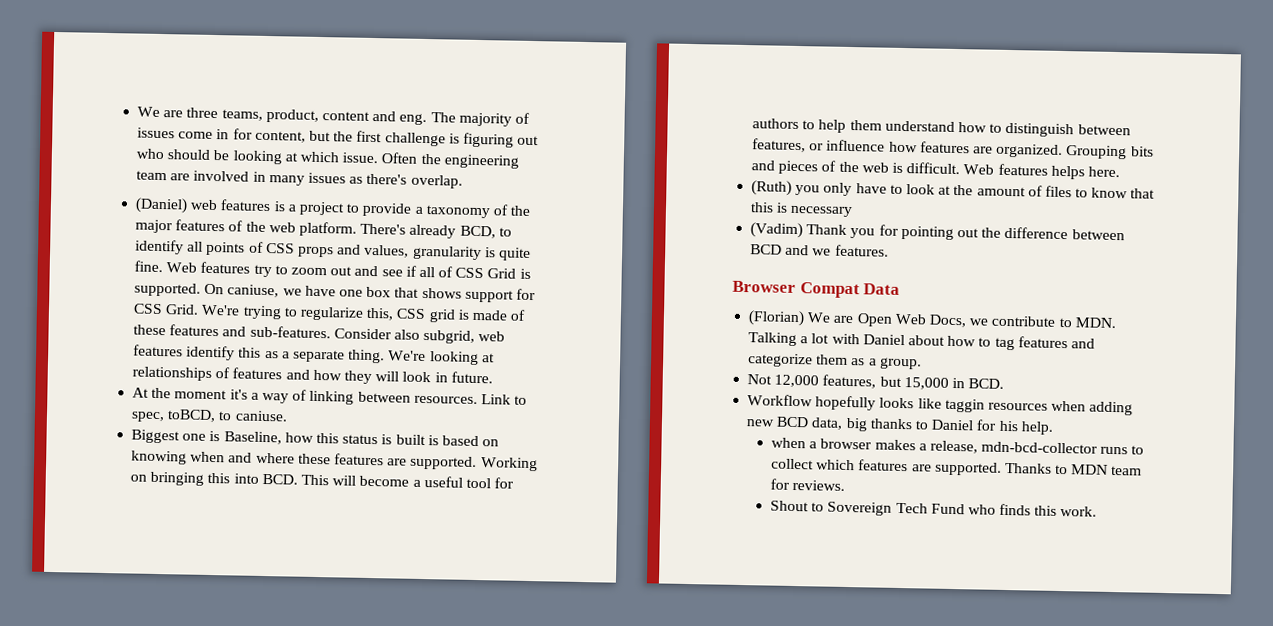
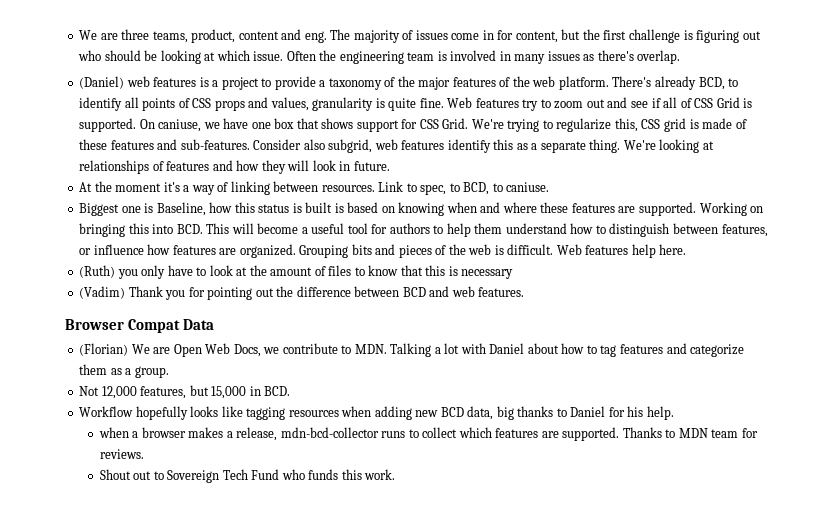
[170,173,191,181] are -> [437,51,447,61] is
[167,409,217,423] toBCD, -> [449,182,490,195] to BCD,
[1050,165,1085,180] helps -> [631,244,656,258] help
[812,248,832,256] we -> [451,286,475,297] web
[944,398,985,413] taggin -> [246,407,286,420] tagging
(809, 506) none -> [133,471,152,480] out
[999,503,1032,516] finds -> [308,469,339,480] funds

